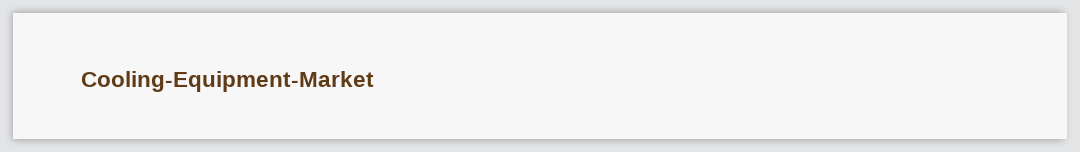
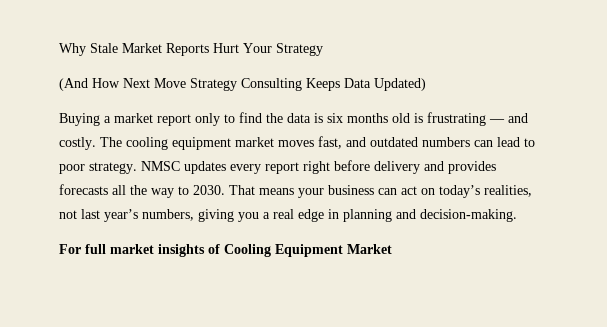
[81,71,374,92] Cooling-Equipment-Market -> [59,43,323,56] [59,78,426,91] [59,112,528,126] [59,136,535,150] [59,160,496,174] [59,184,532,198] [59,209,517,222] [59,244,392,257] Why Stale Market Reports Hurt Your Strategy // (And How Next Move Strategy Consulting Keeps Data Updated) // Buying a market report only to find the data is six months old is frustrating — and costly. The cooling equipment market moves fast, and outdated numbers can lead to poor strategy. NMSC updates every report right before delivery and provides forecasts all the way to 2030. That means your business can act on today’s realities, not last year’s numbers, giving you a real edge in planning and decision-making. // For full market insights of Cooling Equipment Market

